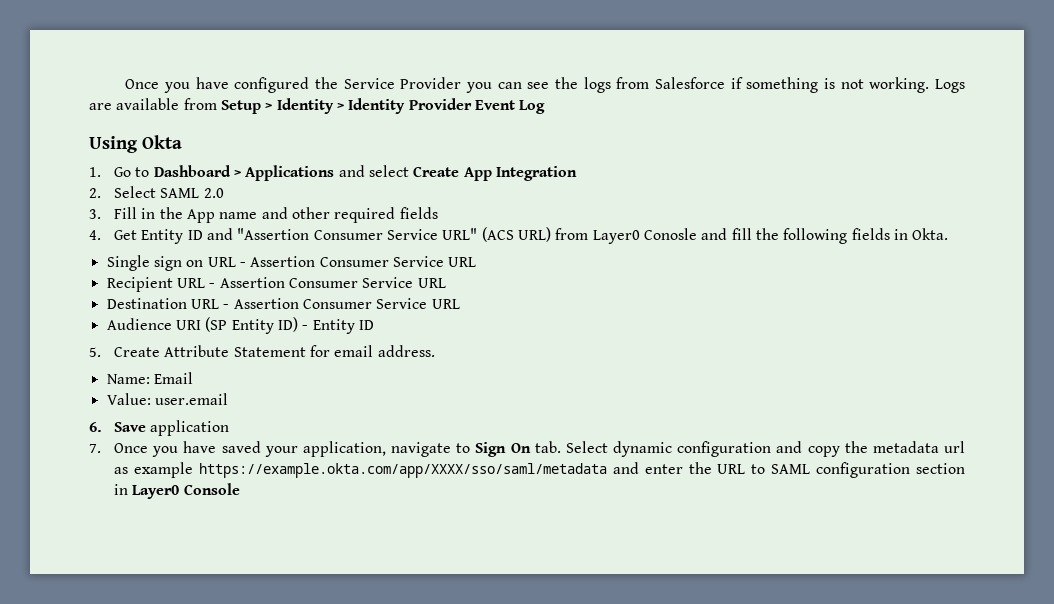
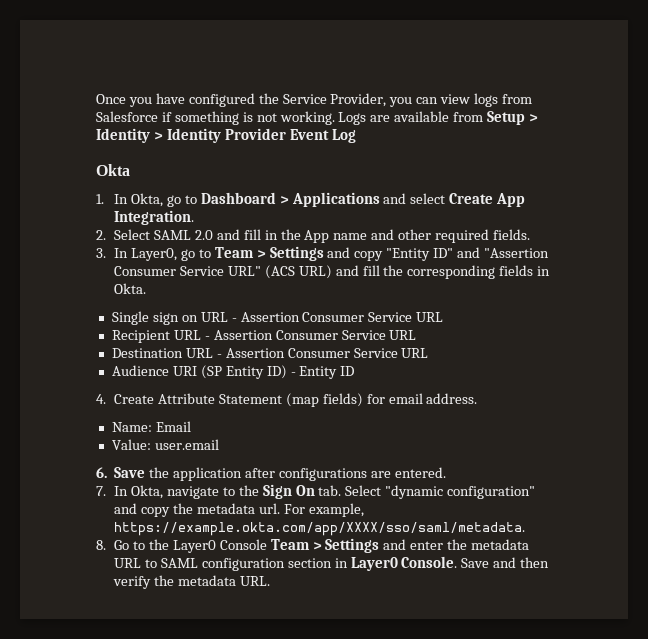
[400,77,462,89] Provider -> [330,93,387,107] Provider,
[527,77,579,89] see the -> [440,94,471,104] view
[89,136,138,153] Using -> (356, 136) none
[114,167,132,177] Go -> [114,193,181,207] In Okta, go
[496,166,578,181] Integration -> [114,210,195,225] Integration.
[89,207,138,219] // 3. Fill -> [216,229,261,240] and fill
[399,207,438,219] [89,229,203,244] fields // 4. Get Entity ID -> [493,229,531,240] [96,246,454,261] fields. // 3. In Layer0, go to Team > Settings and copy "Entity ID"
[555,228,697,244] from Layer0 Conosle -> (332, 272) none
[783,228,848,244] following -> [407,265,496,279] corresponding
[89,347,101,357] 5. -> [96,394,106,404] 4.
(306, 352) none -> [285,393,363,407] (map fields)
(147, 427) none -> [149,467,170,478] the
[89,441,386,457] // 7. Once you have saved your application, -> [244,467,446,481] [96,485,163,499] after configurations are entered. // 7. In Okta,
(471, 448) none -> [238,485,259,496] the
[613,441,772,457] dynamic configuration -> [385,485,536,499] "dynamic configuration"
[943,441,965,453] [114,462,607,478] url as example https://example.okta.com/app/XXXX/sso/saml/metadata -> [258,503,364,517] [114,522,526,536] [96,538,380,553] url. For example, https://example.okta.com/app/XXXX/sso/saml/metadata. // 8. Go to the Layer0 Console Team > Settings
(712, 468) none -> [471,539,530,550] metadata
[183,483,240,495] Console -> [401,556,550,568] [113,575,270,589] Console. Save and then verify the metadata URL.

